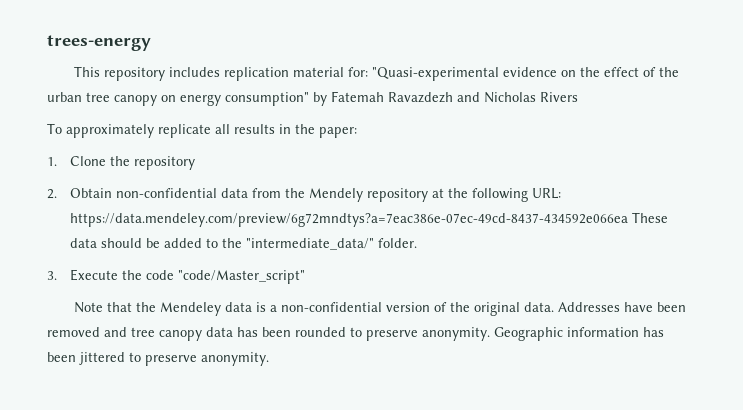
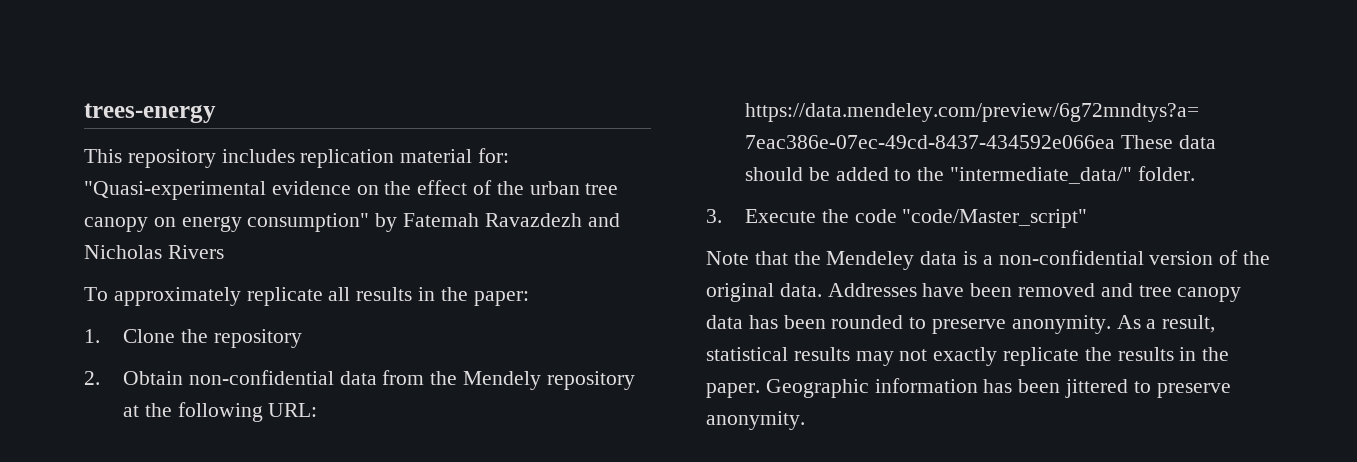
(490, 334) none -> [1116,315,1216,333] [706,347,1230,366] [706,383,760,398] As a result, statistical results may not exactly replicate the results in the paper.

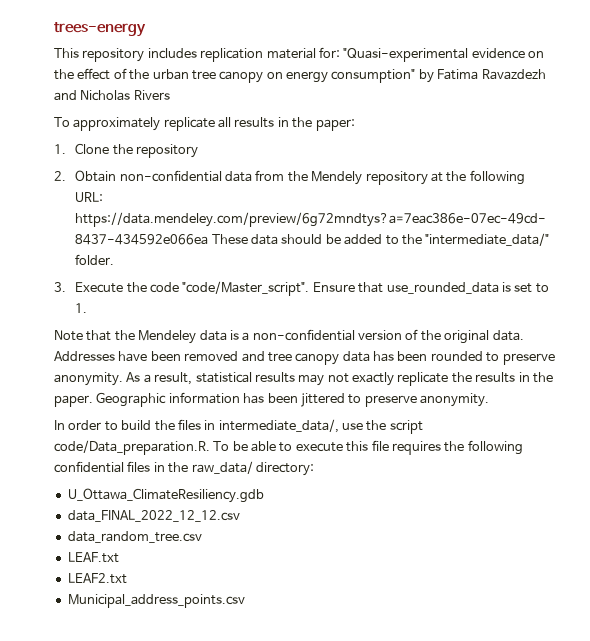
[403,213,480,227] Fatemah -> [437,69,479,80] Fatima
[902,209,1088,228] "code/Master_script" -> [182,281,549,296] [75,303,88,313] "code/Master_script". Ensure that use_rounded_data is set to 1.
(805, 420) none -> [54,419,423,434] [54,440,523,455] [54,461,314,476] [67,488,264,503] [67,510,240,522] [67,531,202,543] [67,552,119,563] [67,573,127,584] [67,594,245,608] // In order to build the files in intermediate_data/, use the script code/Data_preparation.R. To be able to execute this file requires the following confidential files in the raw_data/ directory: // U_Ottawa_ClimateResiliency.gdb // data_FINAL_2022_12_12.csv // data_random_tree.csv // LEAF.txt // LEAF2.txt // Municipal_address_points.csv

